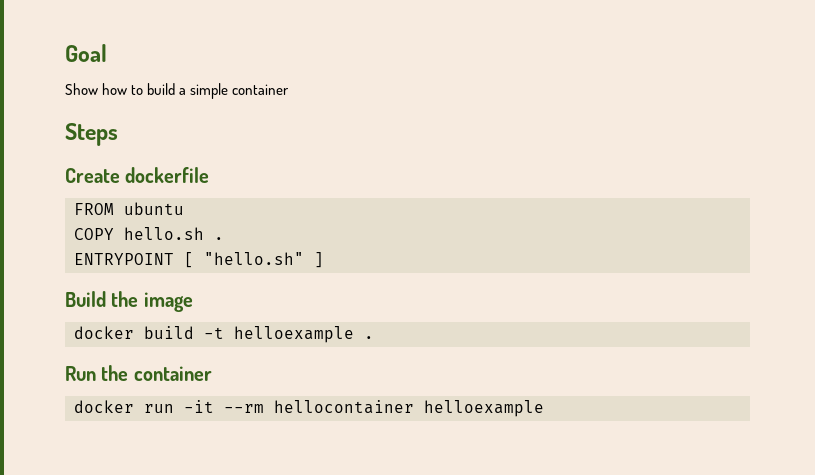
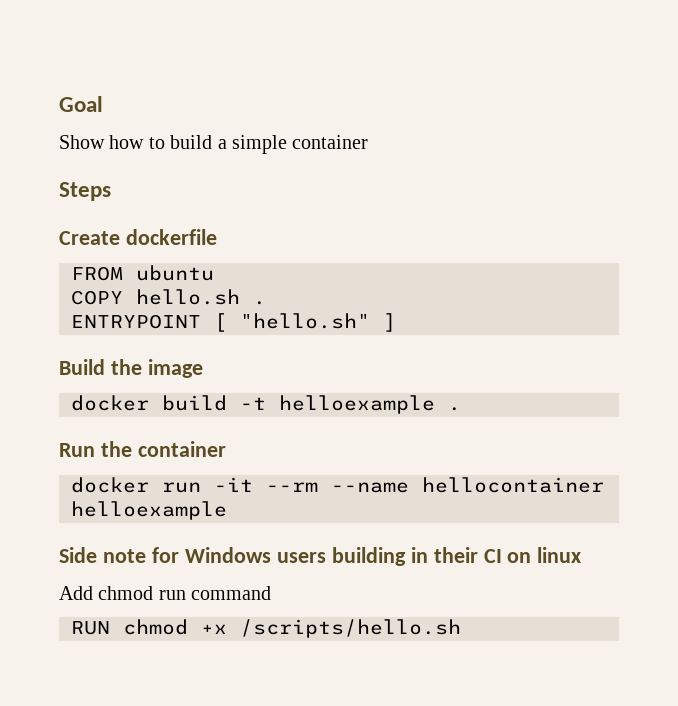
(264, 408) none -> [331,482,409,493] --name
(544, 408) none -> [59,547,582,566] [59,586,272,600] [71,619,461,638] // Side note for Windows users building in their CI on linux // Add chmod run command // RUN chmod +x /scripts/hello.sh

